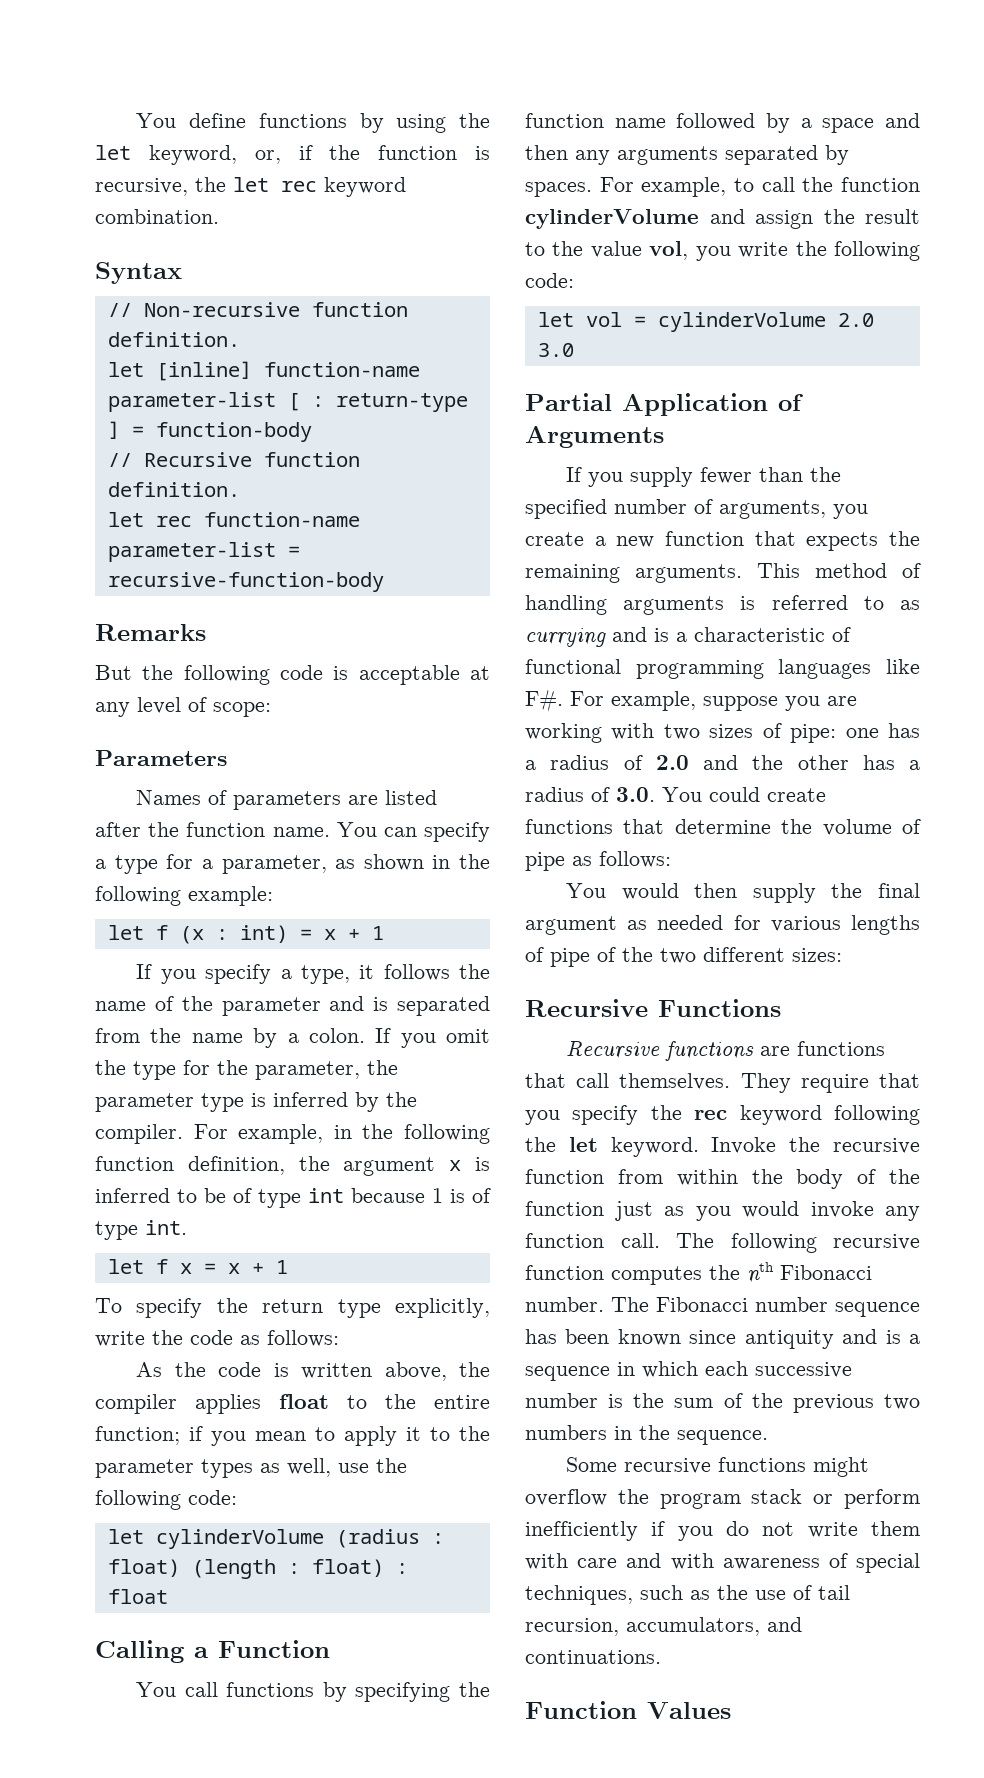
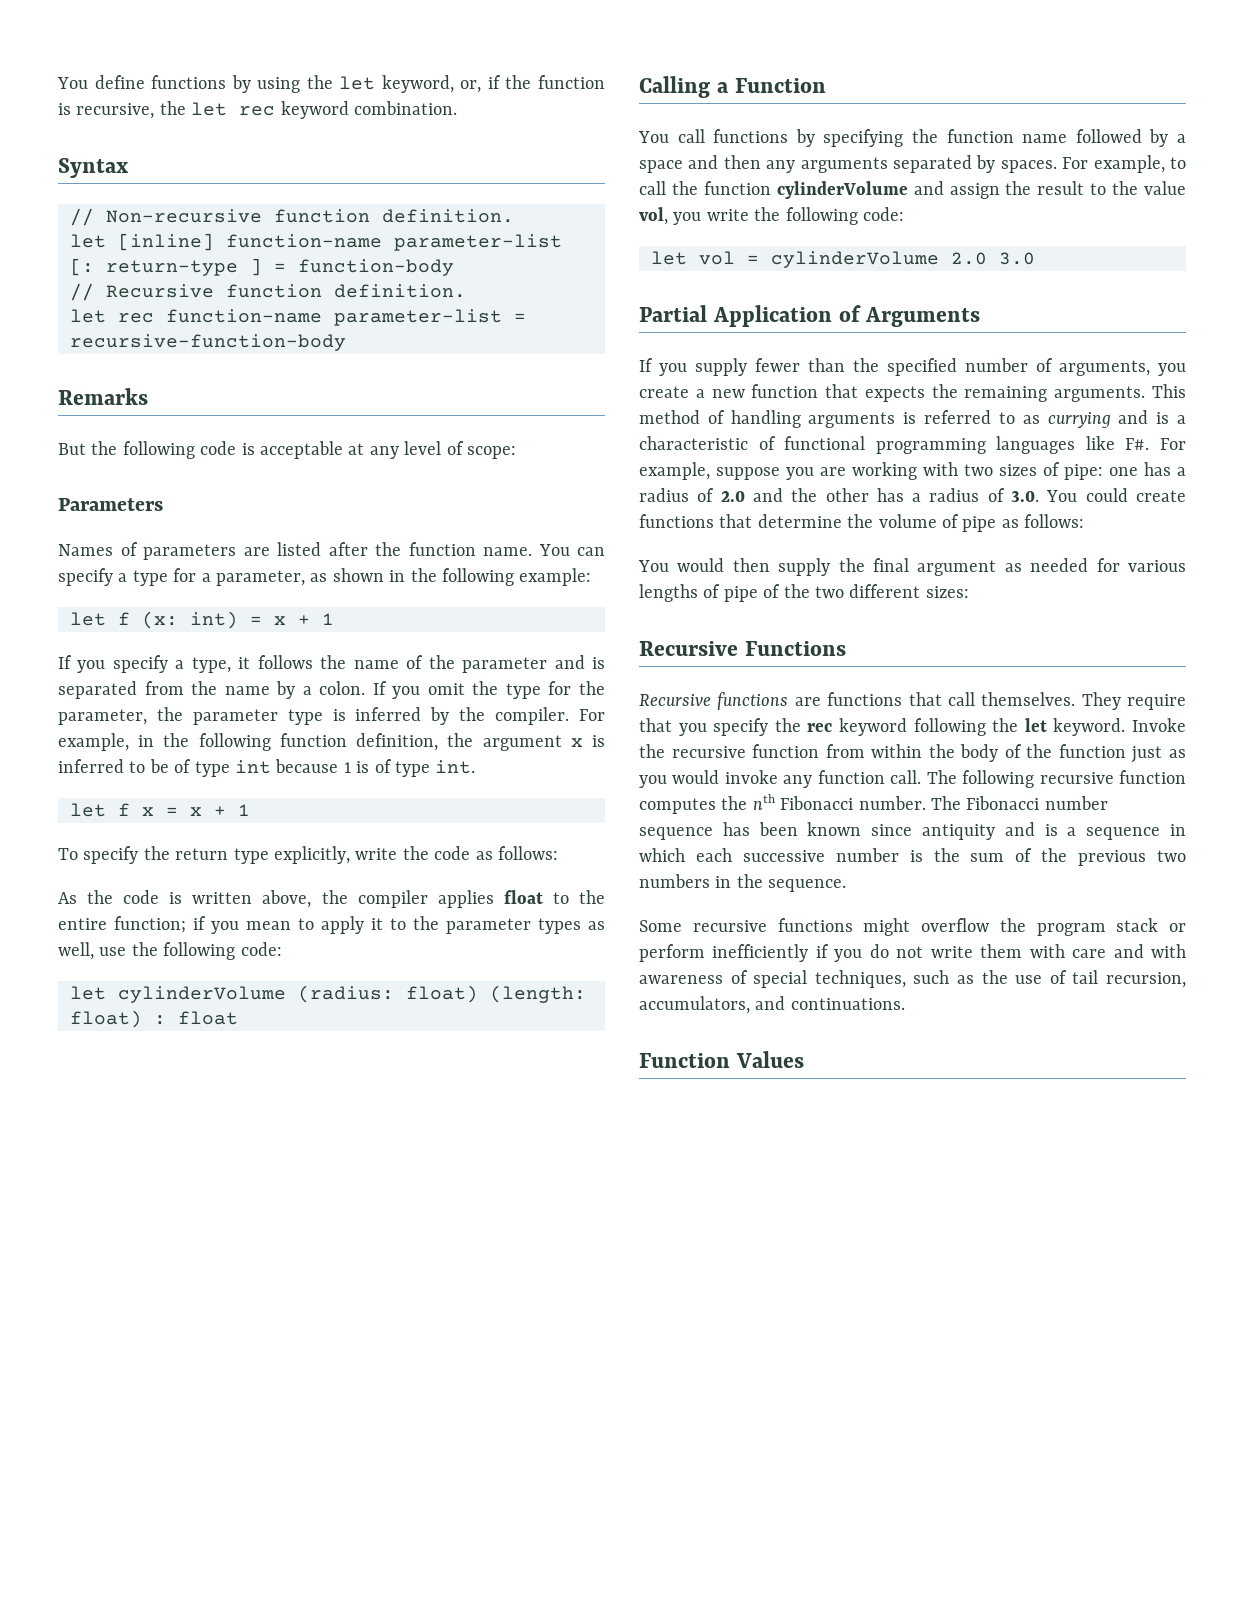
[287,393,324,411] [ : -> [70,258,94,276] [:
[179,926,228,944] (x : -> [142,611,178,629] (x:
[335,1529,444,1548] [107,1559,300,1579] (radius : float) (length : -> [298,985,586,1003] (radius: float) (length:

